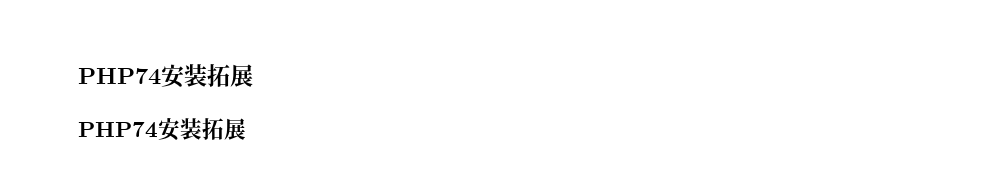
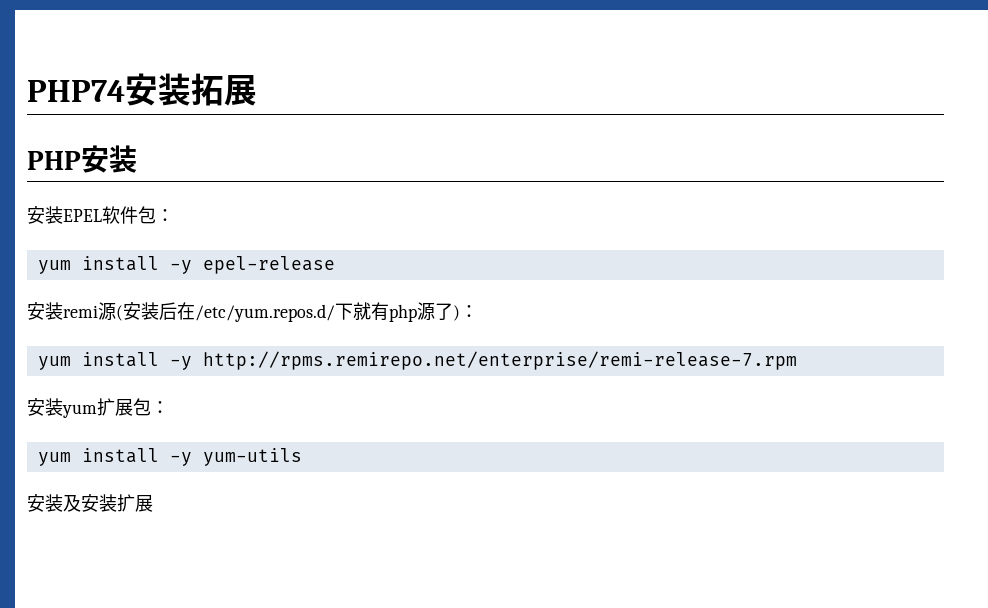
[78,118,224,141] PHP74安装拓 -> [27,145,137,173] [27,206,174,224] [37,256,335,274] [27,302,478,322] [37,351,797,370] [27,398,169,418] [37,448,302,466] [27,494,135,512] PHP安装 // 安装EPEL软件包： // yum install -y epel-release // 安装remi源(安装后在/etc/yum.repos.d/下就有php源了)： // yum install -y http://rpms.remirepo.net/enterprise/remi-release-7.rpm // 安装yum扩展包： // yum install -y yum-utils // 安装及安装扩

